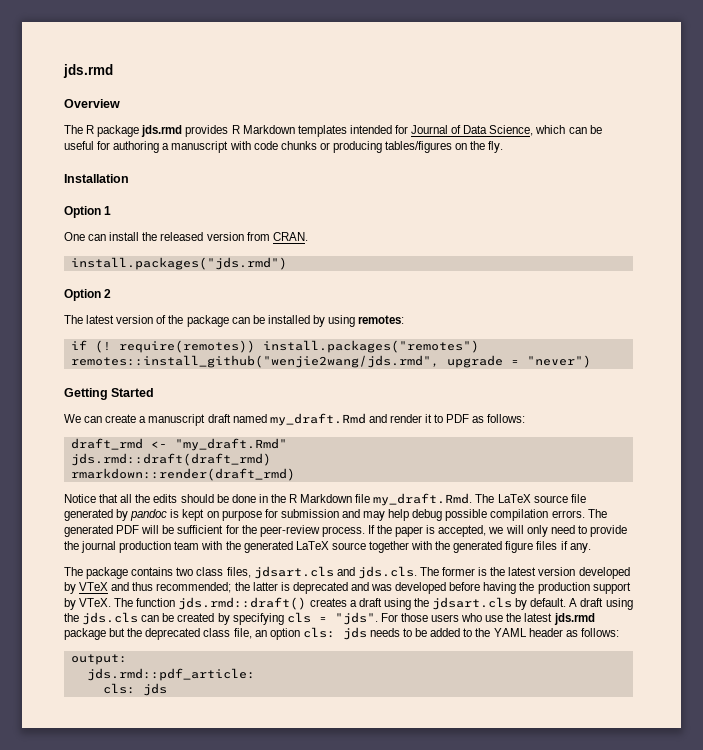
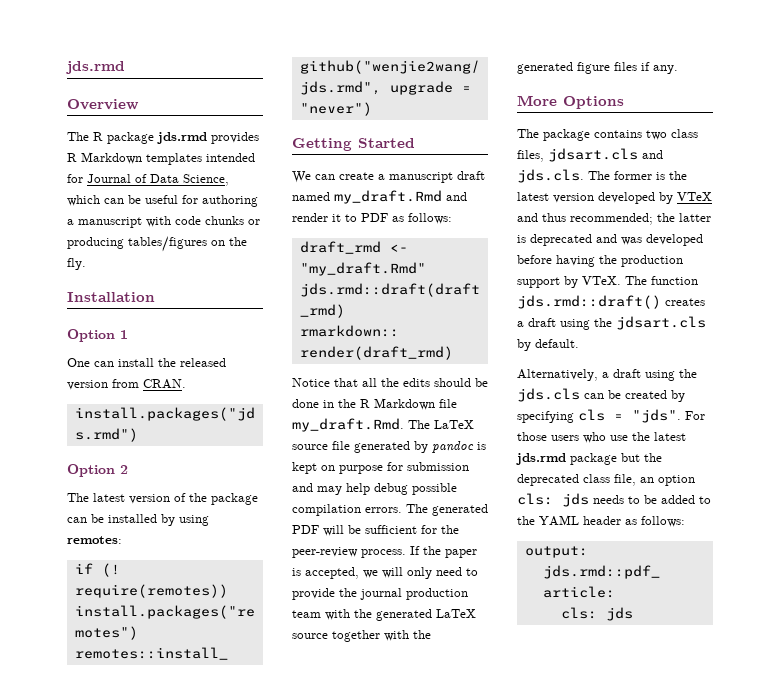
(591, 548) none -> [517,95,624,109] // More Options
[569,598,578,607] A -> [517,369,609,381] // Alternatively, a

